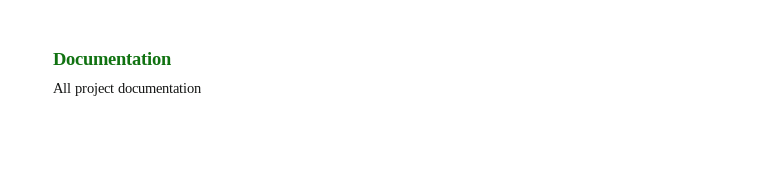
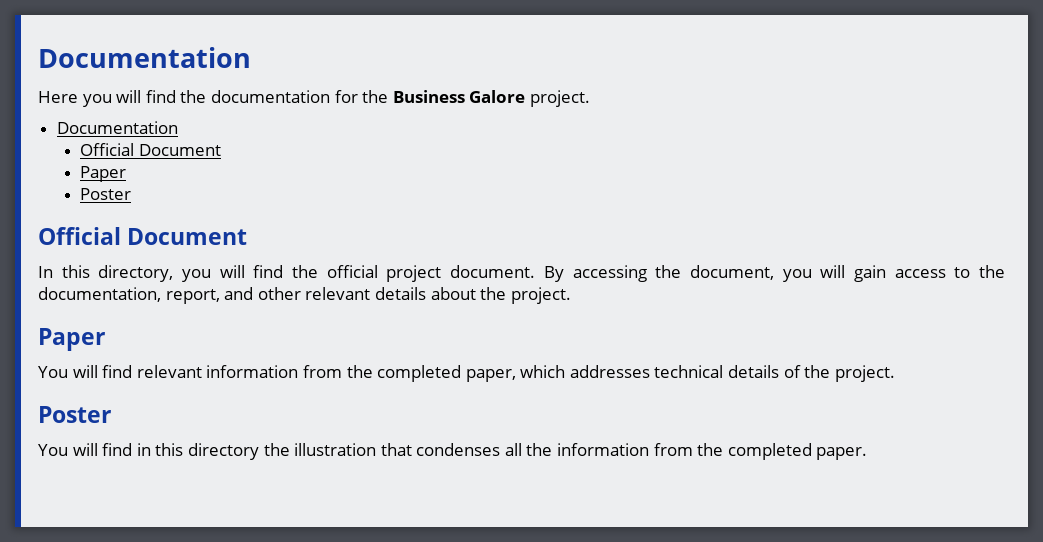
[53,52,172,65] [53,83,202,96] Documentation // All project documentation -> [38,47,251,68] [38,90,590,107] [56,121,178,134] [80,143,221,156] [80,166,127,182] [80,188,132,200] [38,227,248,245] [38,265,1006,282] [38,287,571,304] [38,328,105,351] [38,365,895,382] [38,406,111,423] [38,443,868,460] Documentation // Here you will find the documentation for the Business Galore project. // Documentation // Official Document // Paper // Poster // Official Document // In this directory, you will find the official project document. By accessing the document, you will gain access to the documentation, report, and other relevant details about the project. // Paper // You will find relevant information from the completed paper, which addresses technical details of the project. // Poster // You will find in this directory the illustration that condenses all the information from the completed paper.

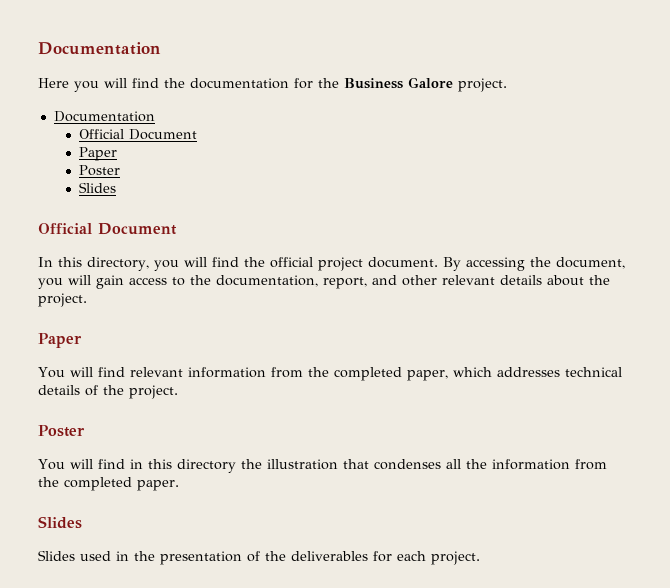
(132, 194) none -> [79,182,117,193] // Slides
(868, 453) none -> [38,516,82,529] [38,550,480,565] // Slides // Slides used in the presentation of the deliverables for each project.

